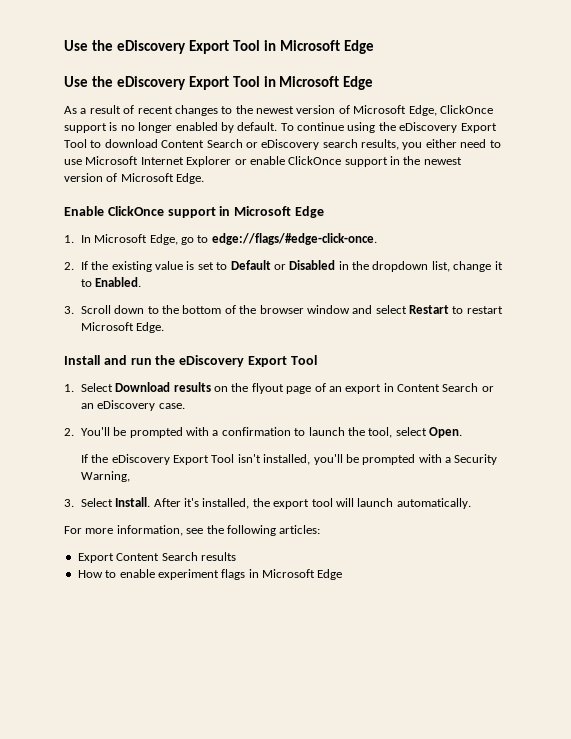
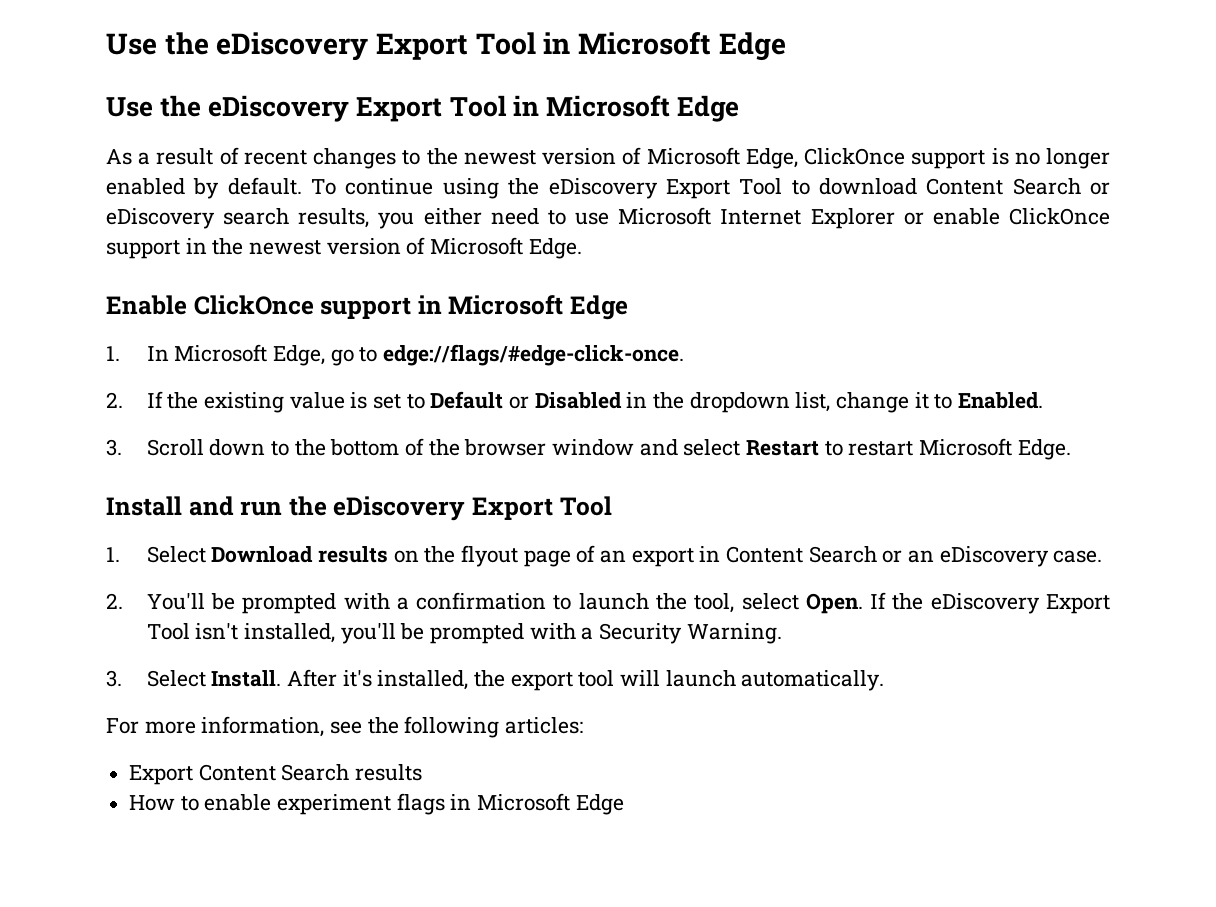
(463, 432) // -> (863, 603) none
[80,471,130,482] Warning, -> [686,623,782,644] Warning.

